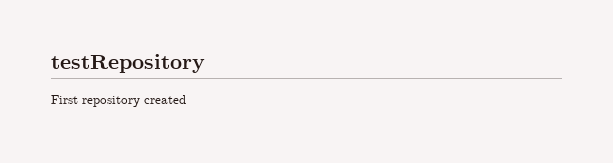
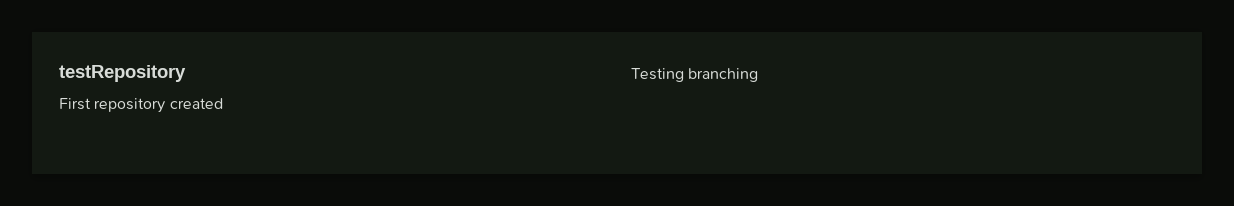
(186, 99) none -> [631,68,759,82] // Testing branching

